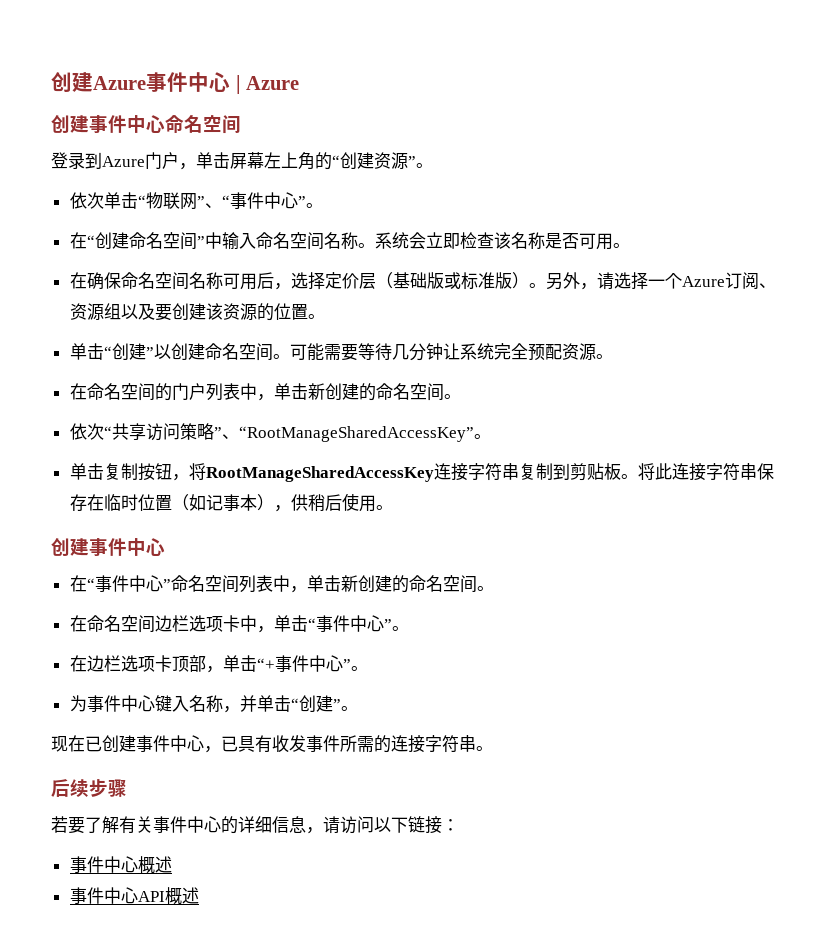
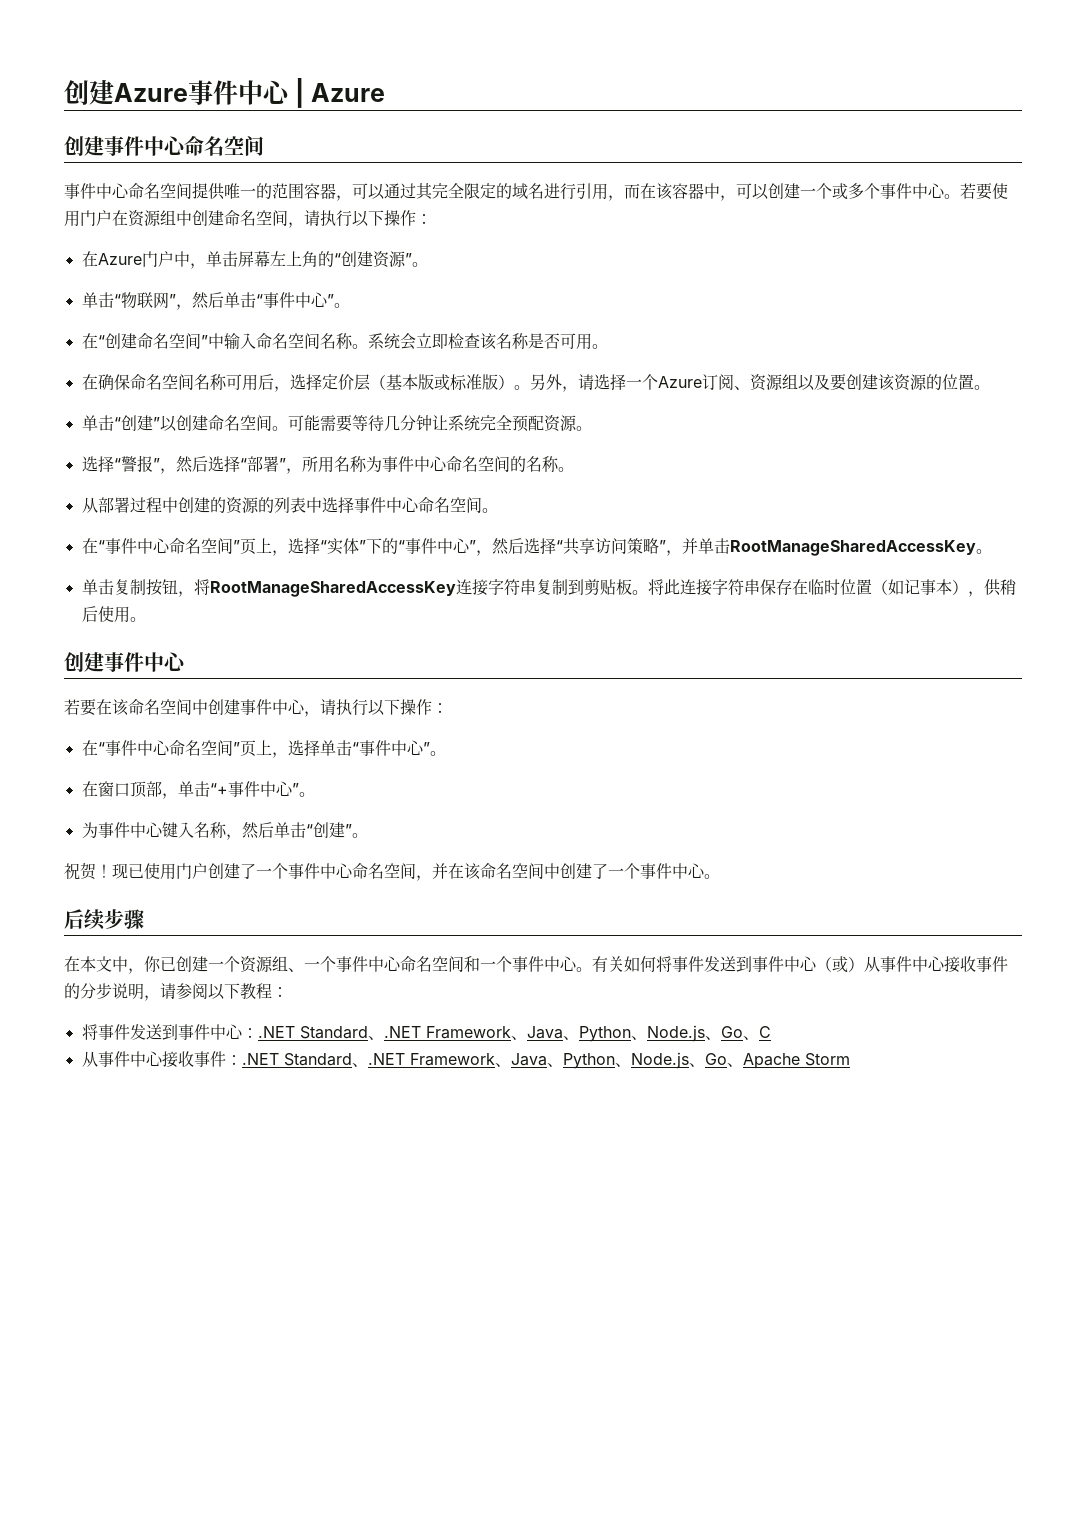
[51,152,102,169] 登录到 -> [64,182,1008,201] [64,210,432,228] [81,251,98,267] 事件中心命名空间提供唯一的范围容器，可以通过其完全限定的域名进行引用，而在该容器中，可以创建一个或多个事件中心。若要使用门户在资源组中创建命名空间，请执行以下操作： // 在
(179, 160) none -> [173,251,190,267] 中
[69,192,104,209] 依次 -> (428, 264) none
[204,203,222,208] 、 -> [175,292,256,310] ，然后单击
[409,272,427,289] 础 -> [401,374,418,390] 本
[69,383,461,401] [69,423,104,440] 在命名空间的门户列表中，单击新创建的命名空间。 // 依次 -> [81,455,574,474] [81,497,498,514] [81,538,556,556] 选择“警报”，然后选择“部署”，所用名称为事件中心命名空间的名称。 // 从部署过程中创建的资源的列表中选择事件中心命名空间。 // 在“事件中心命名空间”页上，选择“实体”下的“事件中心”，然后选择
[221,426,474,442] 、“RootManageSharedAccessKey” -> [665,538,976,556] ，并单击RootManageSharedAccessKey
[69,575,494,593] [69,615,409,633] [69,655,172,672] // 在“事件中心”命名空间列表中，单击新创建的命名空间。 // 在命名空间边栏选项卡中，单击“事件中心”。 // 在边栏选项卡 -> [64,699,448,717] [81,740,446,758] [81,781,130,797] // 若要在该命名空间中创建事件中心，请执行以下操作： // 在“事件中心命名空间”页上，选择单击“事件中心”。 // 在窗口
[239,695,257,712] 并 -> [241,822,274,839] 然后
[51,735,493,753] [51,779,127,797] [51,816,459,834] [69,856,172,874] [69,887,199,905] 现在已创建事件中心，已具有收发事件所需的连接字符串。 // 后续步骤 // 若要了解有关事件中心的详细信息，请访问以下链接： // 事件中心概述 // 事件中心API概述 -> [64,862,720,881] [64,909,144,930] [64,956,1008,974] [64,983,288,1001] [81,1024,771,1042] [81,1051,850,1069] 祝贺！现已使用门户创建了一个事件中心命名空间，并在该命名空间中创建了一个事件中心。 // 后续步骤 // 在本文中，你已创建一个资源组、一个事件中心命名空间和一个事件中心。有关如何将事件发送到事件中心（或）从事件中心接收事件的分步说明，请参阅以下教程： // 将事件发送到事件中心：.NET Standard、.NET Framework、Java、Python、Node.js、Go、C // 从事件中心接收事件：.NET Standard、.NET Framework、Java、Python、Node.js、Go、Apache Storm

